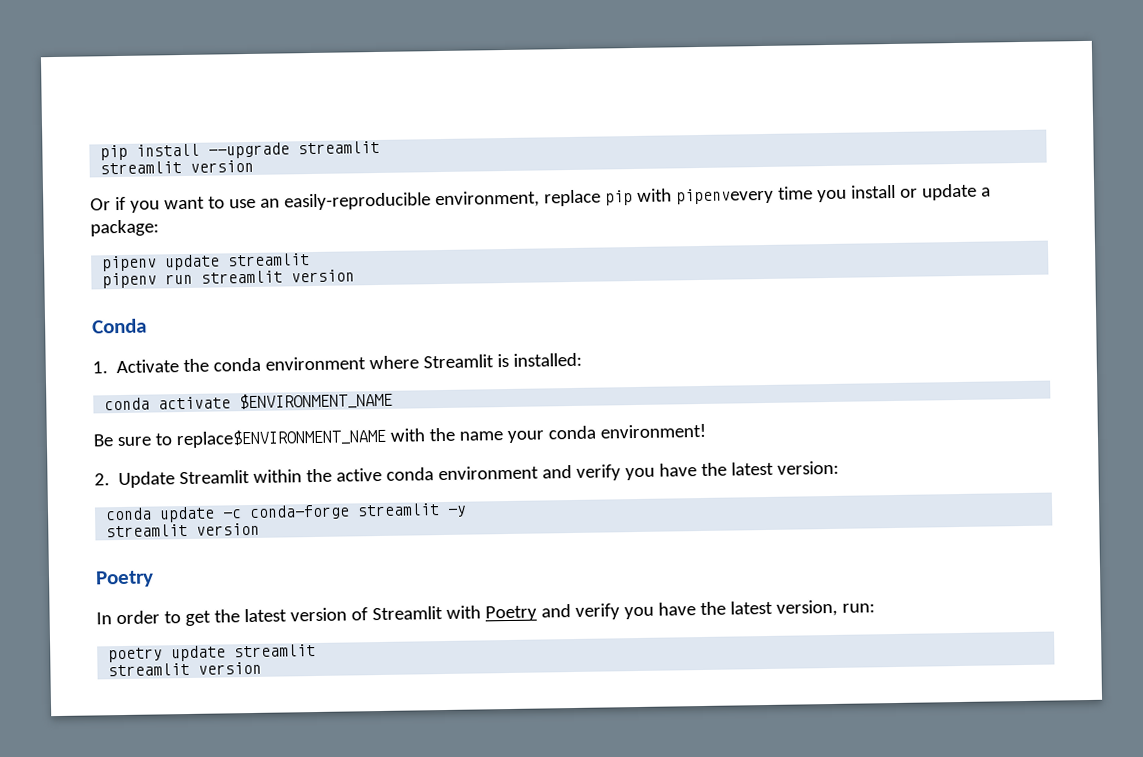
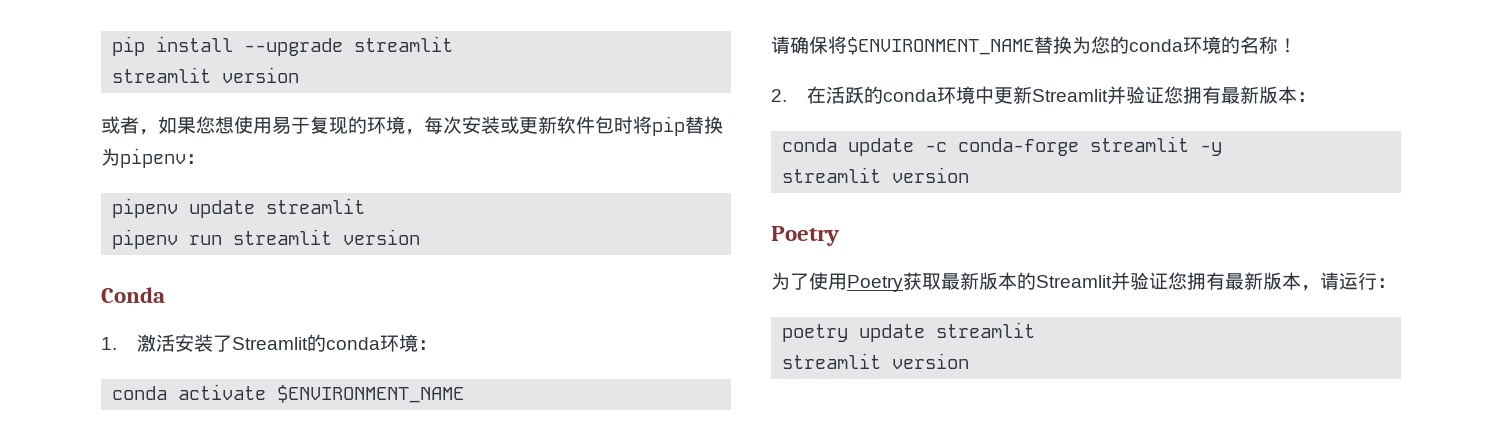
[90,183,991,213] [90,219,159,237] Or if you want to use an easily-reproducible environment, replace pip with pipenvevery time you install or update a package: -> [101,116,723,136] [101,148,205,168] 或者，如果您想使用易于复现的环境，每次安装或更新软件包时将pip替换为pipenv：
[116,352,583,374] [104,391,394,411] [93,423,706,449] [94,460,840,489] Activate the conda environment where Streamlit is installed: // conda activate $ENVIRONMENT_NAME // Be sure to replace$ENVIRONMENT_NAME with the name your conda environment! // 2. Update Streamlit within the active conda environment and verify you have the latest version: -> [136,334,437,352] [112,384,465,403] [771,36,1297,55] [771,86,1316,104] 激活安装了Streamlit的conda环境： // conda activate $ENVIRONMENT_NAME // 请确保将$ENVIRONMENT_NAME替换为您的conda环境的名称！ // 2.在活跃的conda环境中更新Streamlit并验证您拥有最新版本：
[96,599,875,627] In order to get the latest version of Streamlit with Poetry and verify you have the latest version, run: -> [771,272,1396,292] 为了使用Poetry获取最新版本的Streamlit并验证您拥有最新版本，请运行：

